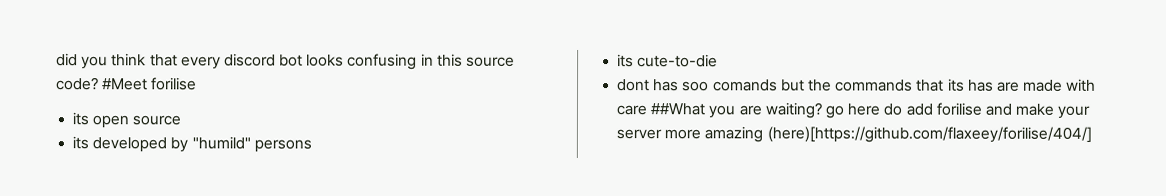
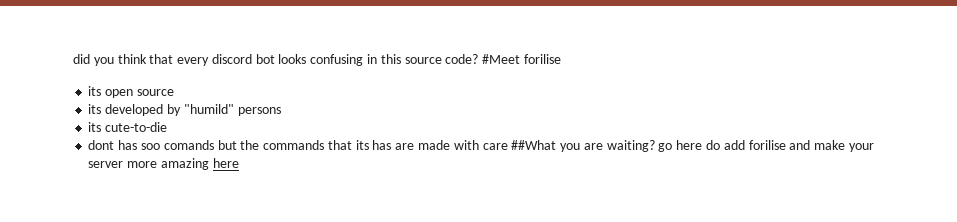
[766,126,1092,143] (here)[https://github.com/flaxeey/forilise/404/] -> [212,158,239,168] here

